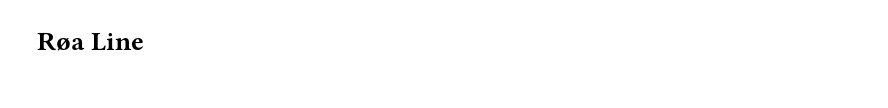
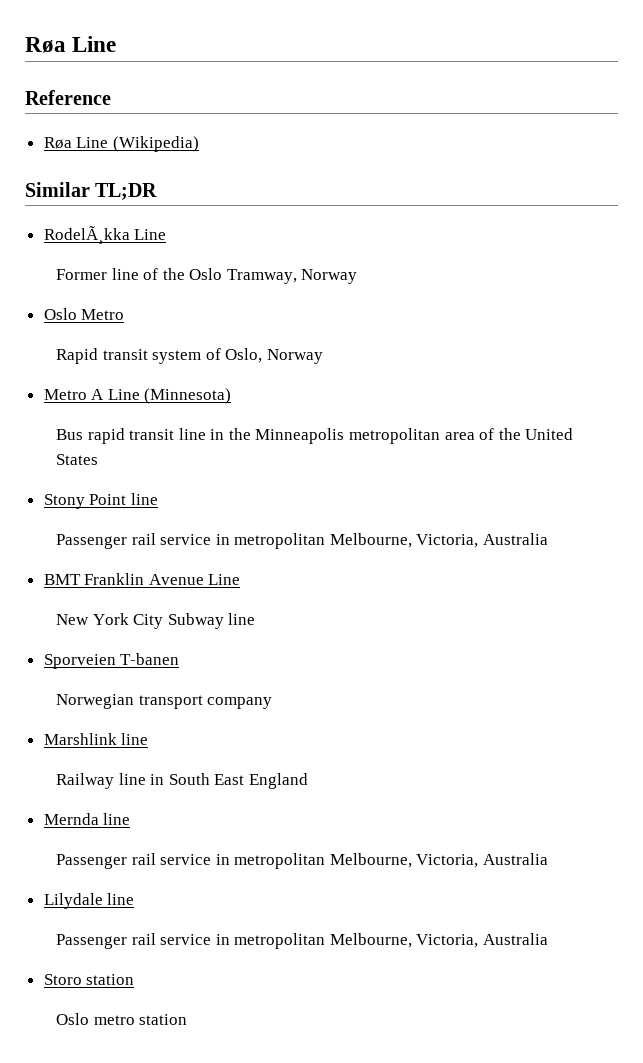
[37,32,145,51] Røa Line -> [25,36,117,53] [25,90,111,105] [43,136,199,152] [25,182,158,200] [43,226,167,244] [55,268,358,284] [43,308,125,320] [55,348,323,364] [43,388,232,404] [55,428,574,444] [55,454,98,465] [43,493,158,509] [55,533,549,549] [43,573,241,585] [55,613,256,629] [43,653,180,669] [55,694,273,709] [43,733,149,745] [55,773,308,789] [43,813,131,825] [55,853,549,869] [43,893,135,909] [55,933,549,949] [43,974,135,985] [55,1013,188,1025] Røa Line // Reference // Røa Line (Wikipedia) // Similar TL;DR // RodelÃ¸kka Line // Former line of the Oslo Tramway, Norway // Oslo Metro // Rapid transit system of Oslo, Norway // Metro A Line (Minnesota) // Bus rapid transit line in the Minneapolis metropolitan area of the United States // Stony Point line // Passenger rail service in metropolitan Melbourne, Victoria, Australia // BMT Franklin Avenue Line // New York City Subway line // Sporveien T-banen // Norwegian transport company // Marshlink line // Railway line in South East England // Mernda line // Passenger rail service in metropolitan Melbourne, Victoria, Australia // Lilydale line // Passenger rail service in metropolitan Melbourne, Victoria, Australia // Storo station // Oslo metro station

